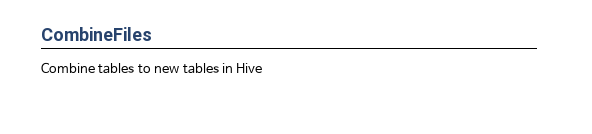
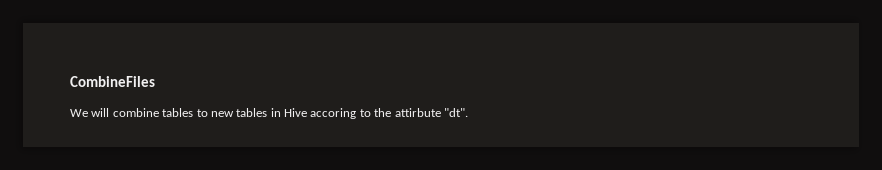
[41,62,95,73] Combine -> [70,108,159,117] We will combine
(263, 68) none -> [310,108,468,119] accoring to the attirbute "dt".

